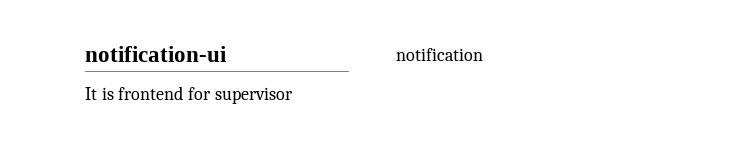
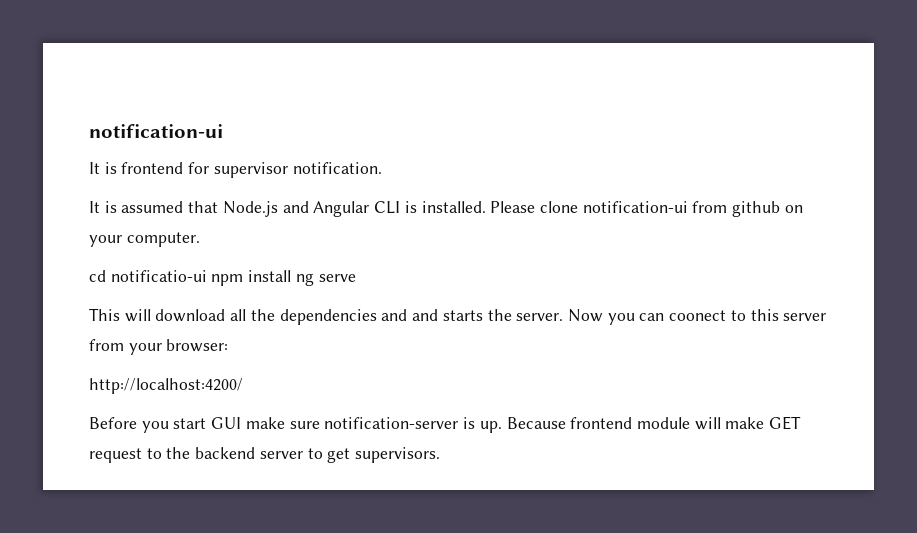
[396,48,483,61] notification -> [292,162,382,174] [89,201,803,217] [89,232,200,247] [89,270,356,286] [89,308,827,325] [89,339,229,355] [89,378,243,394] [89,416,802,433] [89,447,441,463] notification. // It is assumed that Node.js and Angular CLI is installed. Please clone notification-ui from github on your computer. // cd notificatio-ui npm install ng serve // This will download all the dependencies and and starts the server. Now you can coonect to this server from your browser: // http://localhost:4200/ // Before you start GUI make sure notification-server is up. Because frontend module will make GET request to the backend server to get supervisors.

